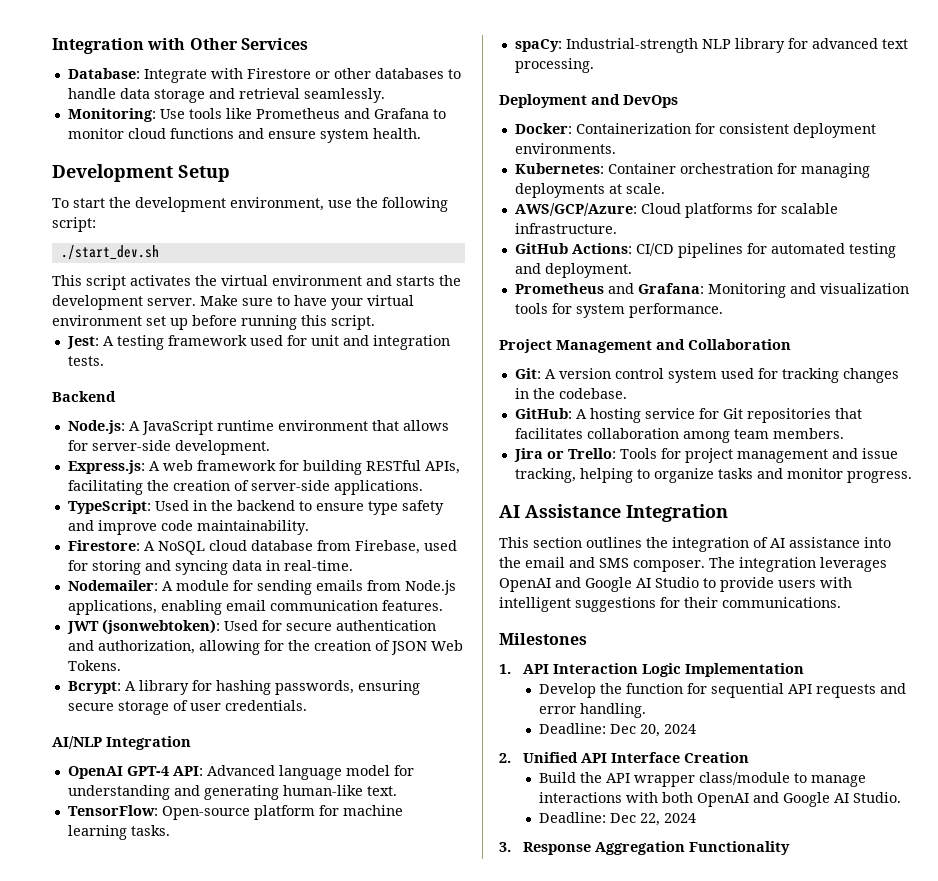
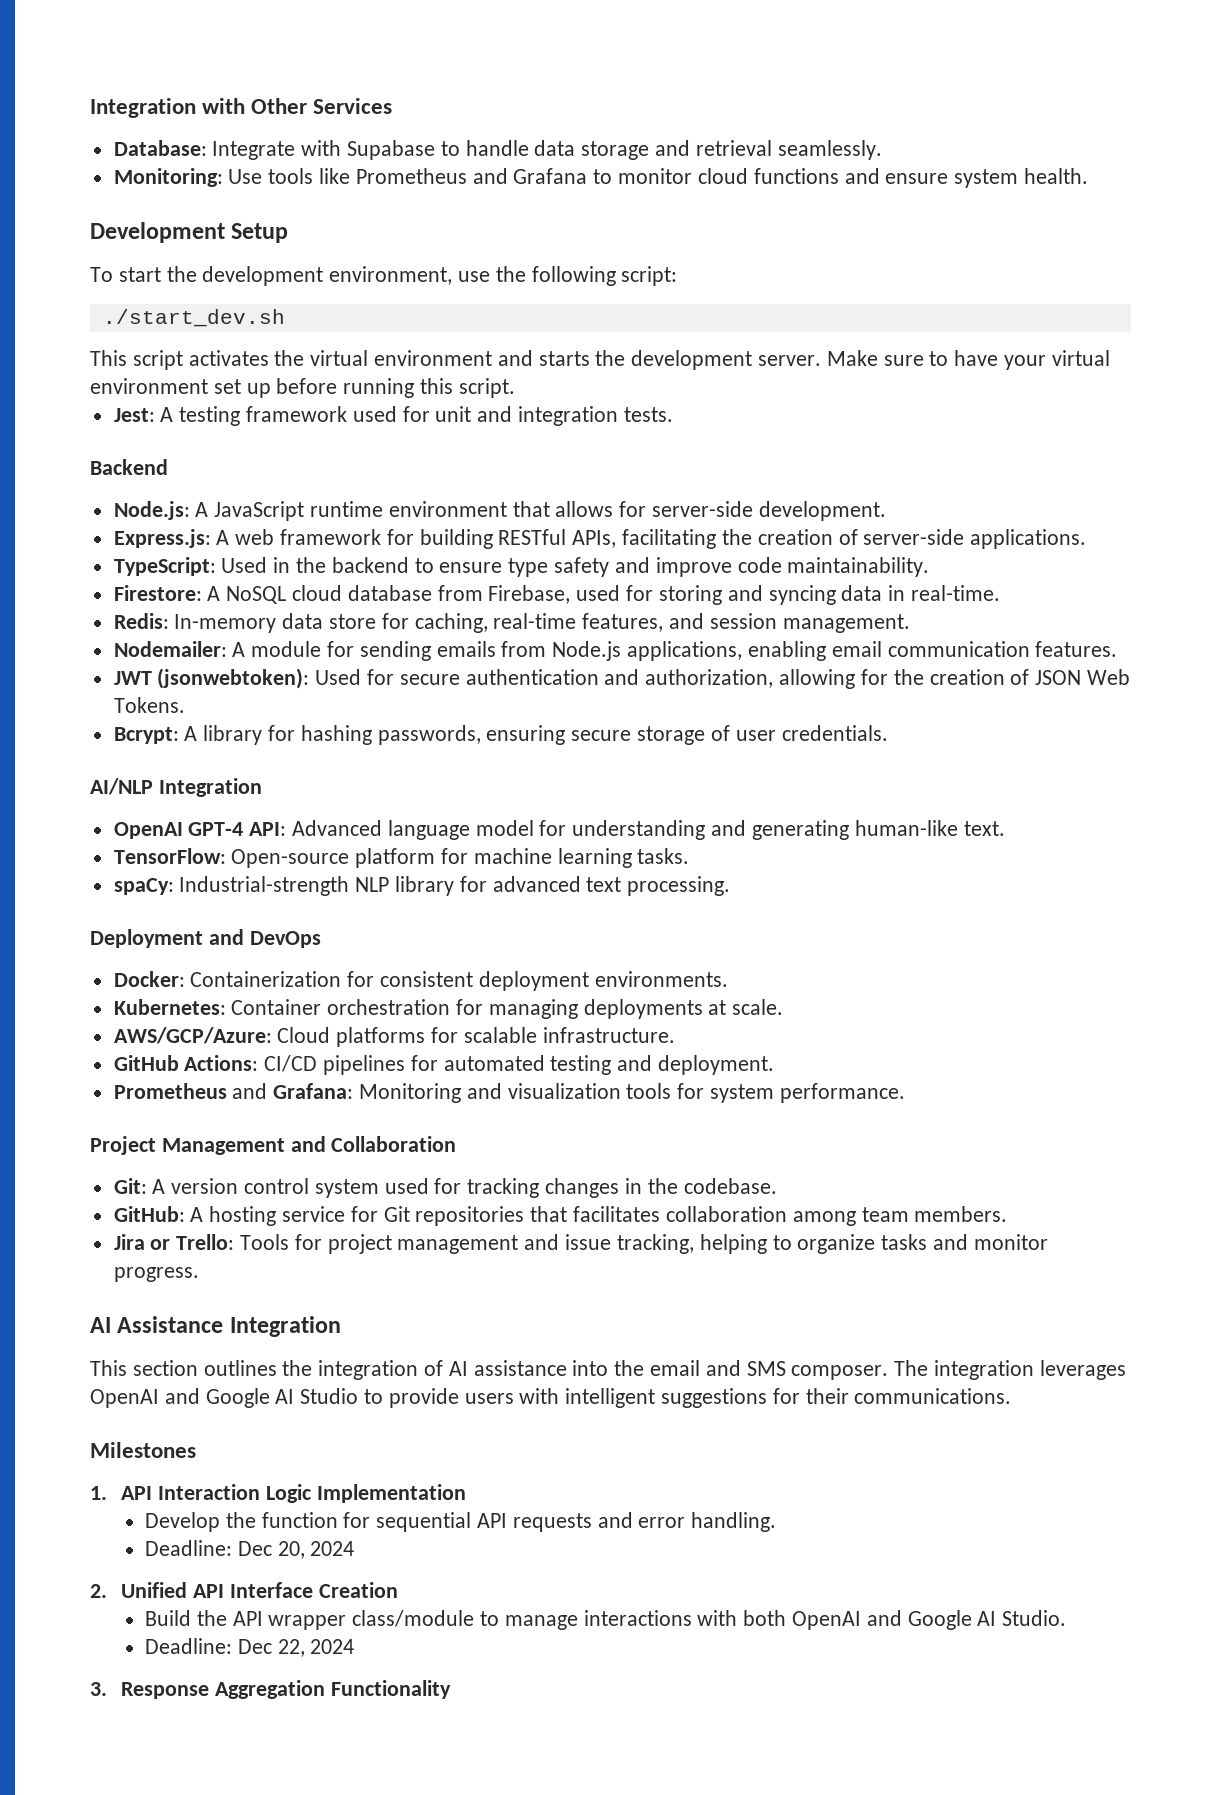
[246,68,444,79] Firestore or other databases -> [347,140,436,160] Supabase
(353, 565) none -> [113,613,910,633] // Redis: In-memory data store for caching, real-time features, and session management.

